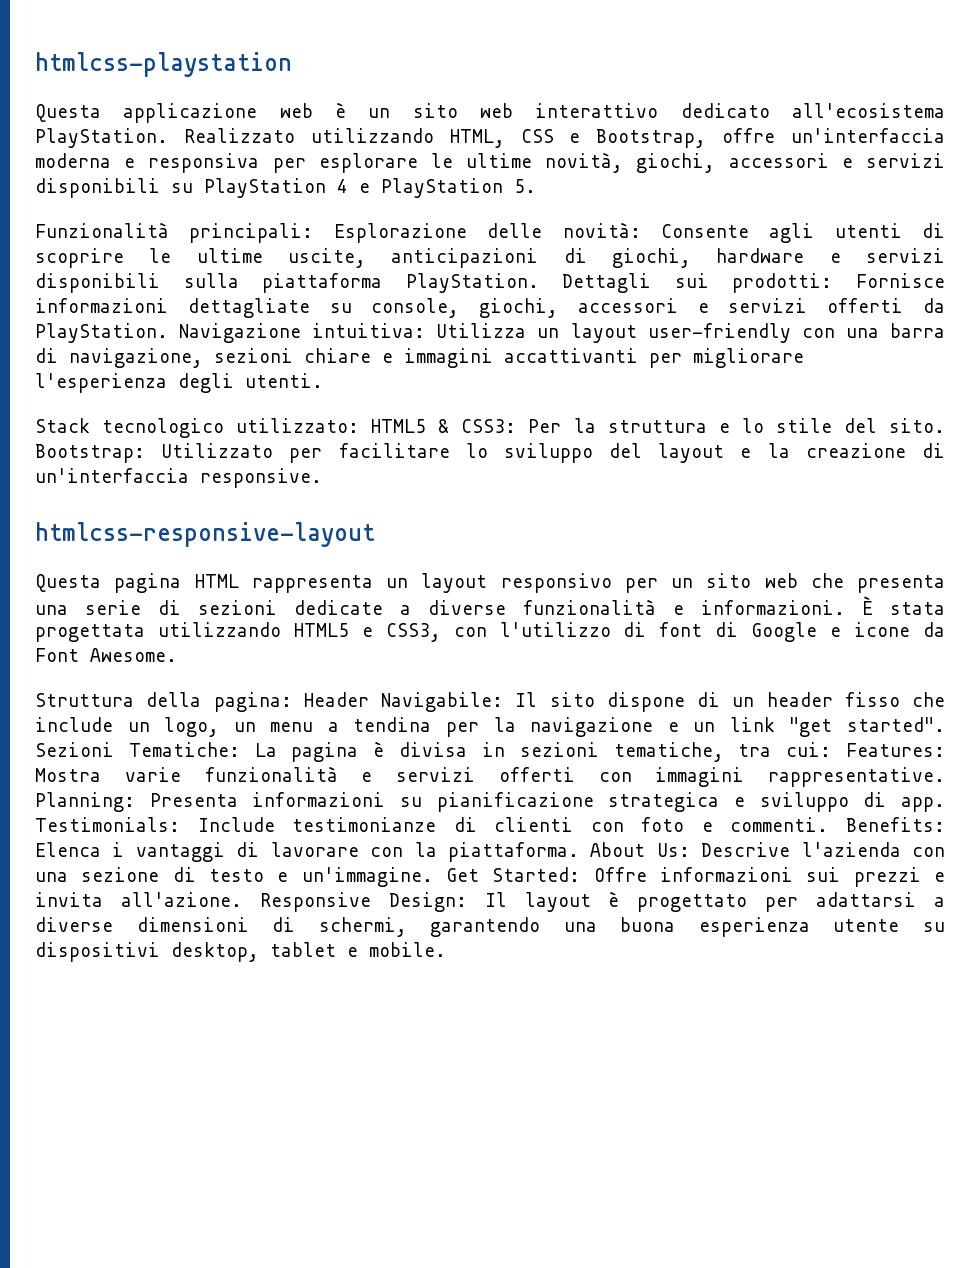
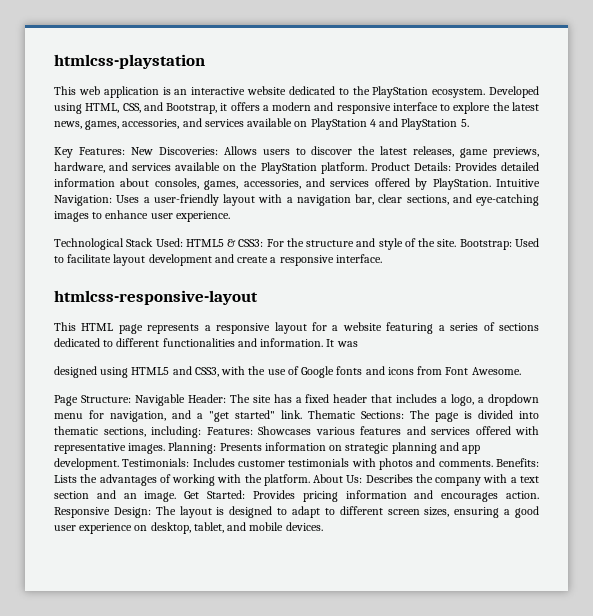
[35,102,945,123] [35,128,945,148] [35,152,945,173] [35,178,193,198] Questa applicazione web è un sito web interattivo dedicato all'ecosistema PlayStation. Realizzato utilizzando HTML, CSS e Bootstrap, offre un'interfaccia moderna e responsiva per esplorare le ultime novità, giochi, accessori e servizi disponibili su -> [54,86,539,98] [54,102,539,114] [54,118,308,130] This web application is an interactive website dedicated to the PlayStation ecosystem. Developed using HTML, CSS, and Bootstrap, it offers a modern and responsive interface to explore the latest news, games, accessories, and services available on
[359,183,370,193] e -> [379,118,399,127] and
[35,222,945,243] [35,248,946,268] [35,273,945,293] [35,298,946,318] [35,323,945,343] [35,348,804,368] [35,373,323,393] [35,418,946,438] [35,443,945,463] [35,468,322,488] [35,522,375,547] [35,573,945,593] [35,596,945,615] [35,622,945,642] [35,648,177,662] [35,692,945,712] [35,717,945,737] [35,741,946,762] [35,766,945,787] [35,792,945,812] [35,817,945,832] [35,842,945,862] [35,867,946,887] [35,891,945,912] [35,917,945,937] [35,942,446,962] Funzionalità principali: Esplorazione delle novità: Consente agli utenti di scoprire le ultime uscite, anticipazioni di giochi, hardware e servizi disponibili sulla piattaforma PlayStation. Dettagli sui prodotti: Fornisce informazioni dettagliate su console, giochi, accessori e servizi offerti da PlayStation. Navigazione intuitiva: Utilizza un layout user-friendly con una barra di navigazione, sezioni chiare e immagini accattivanti per migliorare l'esperienza degli utenti. // Stack tecnologico utilizzato: HTML5 & CSS3: Per la struttura e lo stile del sito. Bootstrap: Utilizzato per facilitare lo sviluppo del layout e la creazione di un'interfaccia responsive. // htmlcss-responsive-layout // Questa pagina HTML rappresenta un layout responsivo per un sito web che presenta una serie di sezioni dedicate a diverse funzionalità e informazioni. È stata progettata utilizzando HTML5 e CSS3, con l'utilizzo di font di Google e icone da Font Awesome. // Struttura della pagina: Header Navigabile: Il sito dispone di un header fisso che include un logo, un menu a tendina per la navigazione e un link "get started". Sezioni Tematiche: La pagina è divisa in sezioni tematiche, tra cui: Features: Mostra varie funzionalità e servizi offerti con immagini rappresentative. Planning: Presenta informazioni su pianificazione strategica e sviluppo di app. Testimonials: Include testimonianze di clienti con foto e commenti. Benefits: Elenca i vantaggi di lavorare con la piattaforma. About Us: Descrive l'azienda con una sezione di testo e un'immagine. Get Started: Offre informazioni sui prezzi e invita all'azione. Responsive Design: Il layout è progettato per adattarsi a diverse dimensioni di schermi, garantendo una buona esperienza utente su dispositivi desktop, tablet e mobile. -> [54,146,539,158] [54,162,539,174] [54,178,540,190] [54,194,539,206] [54,210,230,222] [54,238,539,250] [54,254,382,266] [54,290,258,305] [54,322,539,334] [54,338,358,347] [54,366,521,378] [54,394,539,406] [54,410,539,422] [54,426,539,438] [54,442,481,454] [54,458,539,470] [54,474,539,486] [54,490,539,502] [54,506,539,518] [54,522,323,534] Key Features: New Discoveries: Allows users to discover the latest releases, game previews, hardware, and services available on the PlayStation platform. Product Details: Provides detailed information about consoles, games, accessories, and services offered by PlayStation. Intuitive Navigation: Uses a user-friendly layout with a navigation bar, clear sections, and eye-catching images to enhance user experience. // Technological Stack Used: HTML5 & CSS3: For the structure and style of the site. Bootstrap: Used to facilitate layout development and create a responsive interface. // htmlcss-responsive-layout // This HTML page represents a responsive layout for a website featuring a series of sections dedicated to different functionalities and information. It was // designed using HTML5 and CSS3, with the use of Google fonts and icons from Font Awesome. // Page Structure: Navigable Header: The site has a fixed header that includes a logo, a dropdown menu for navigation, and a "get started" link. Thematic Sections: The page is divided into thematic sections, including: Features: Showcases various features and services offered with representative images. Planning: Presents information on strategic planning and app development. Testimonials: Includes customer testimonials with photos and comments. Benefits: Lists the advantages of working with the platform. About Us: Describes the company with a text section and an image. Get Started: Provides pricing information and encourages action. Responsive Design: The layout is designed to adapt to different screen sizes, ensuring a good user experience on desktop, tablet, and mobile devices.

